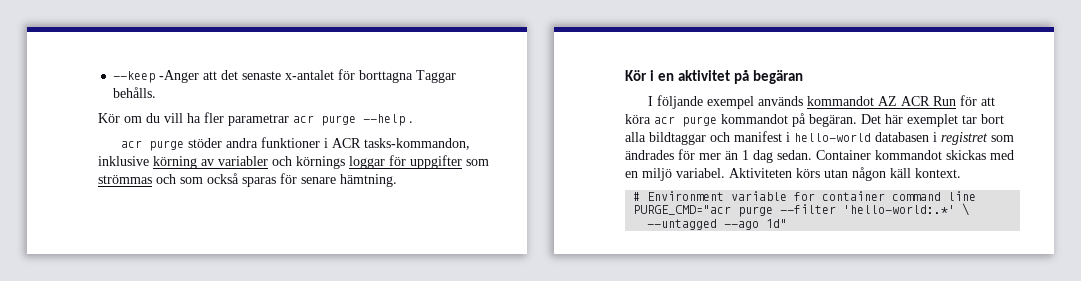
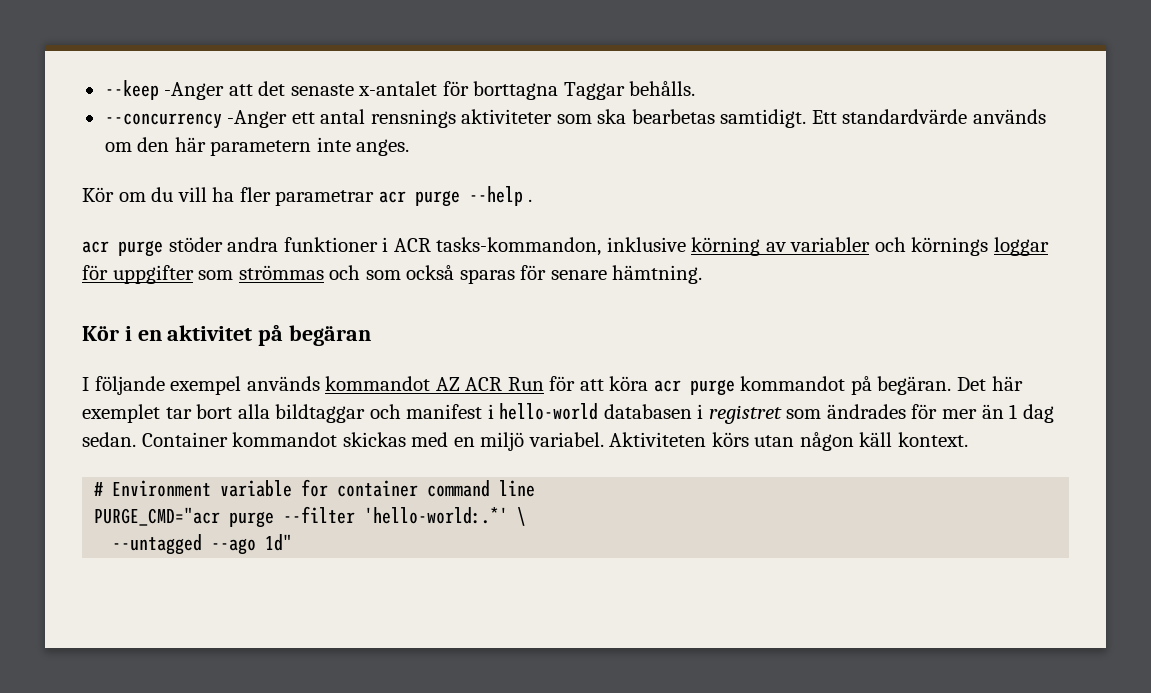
(157, 92) none -> [104,109,1046,129] [104,137,410,156] // --concurrency -Anger ett antal rensnings aktiviteter som ska bearbetas samtidigt. Ett standardvärde används om den här parametern inte anges.

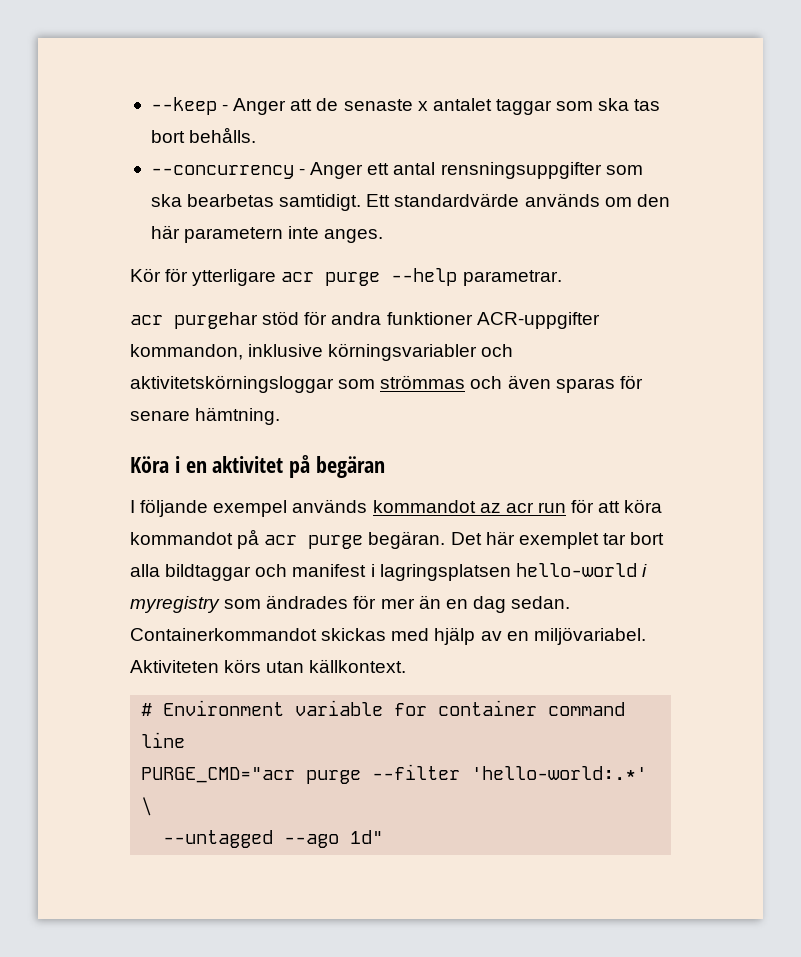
[164,81,696,100] [104,109,553,129] -Anger att det senaste x-antalet för borttagna Taggar behålls. // --concurrency -Anger ett antal rensnings aktiviteter -> [222,98,661,115] [150,127,257,143] [150,162,602,179] - Anger att de senaste x antalet taggar som ska tas bort behålls. // --concurrency - Anger ett antal rensningsuppgifter
[118,187,375,206] om du vill ha fler parametrar -> [165,268,277,286] för ytterligare
[528,199,533,202] [82,237,1049,257] [82,265,194,284] . // acr purge stöder andra funktioner i ACR tasks-kommandon, inklusive körning av variabler och körnings loggar för uppgifter -> [462,270,562,286] [130,311,600,329] [130,343,514,361] [130,375,334,393] parametrar. // acr purgehar stöd för andra funktioner ACR-uppgifter kommandon, inklusive körningsvariabler och aktivitetskörningsloggar
[365,265,455,280] som också -> [507,375,551,389] även
[82,326,119,341] Kör -> [130,456,169,473] Köra
[435,376,872,396] AZ ACR Run för att köra acr purge kommandot på -> [479,499,663,513] [130,529,364,549] az acr run för att köra kommandot på acr purge
[499,403,782,424] hello-world databasen i registret -> [379,563,647,581] [130,596,220,613] lagringsplatsen hello-world i myregistry
[1009,404,1018,419] 1 -> [445,599,468,609] en
[141,432,968,451] Container kommandot skickas med en miljö variabel. Aktiviteten körs utan någon käll kontext. -> [130,627,646,645] [130,659,407,673] Containerkommandot skickas med hjälp av en miljövariabel. Aktiviteten körs utan källkontext.

